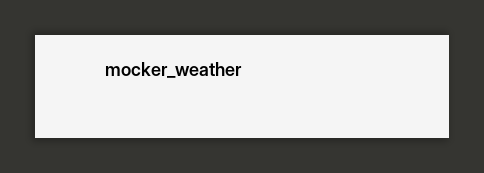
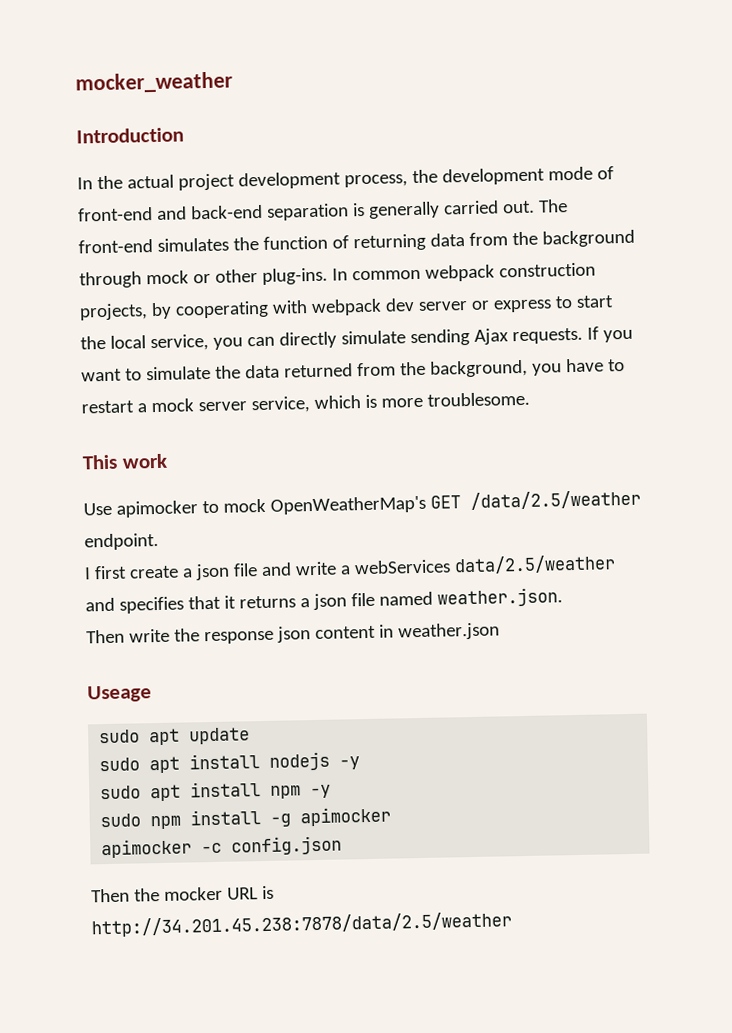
(242, 70) none -> [76,127,184,144] [77,166,614,191] [78,199,568,222] [78,229,635,254] [79,262,596,289] [79,295,614,321] [80,326,633,352] [81,358,625,382] [81,391,530,414] [82,453,168,470] [83,489,641,518] [84,532,159,551] [84,554,616,581] [85,587,563,614] [86,622,500,645] [87,685,152,703] [99,727,251,746] [99,751,361,774] [100,781,332,802] [100,806,392,830] [101,835,343,859] [91,885,274,903] [91,911,512,938] // Introduction // In the actual project development process, the development mode of front-end and back-end separation is generally carried out. The front-end simulates the function of returning data from the background through mock or other plug-ins. In common webpack construction projects, by cooperating with webpack dev server or express to start the local service, you can directly simulate sending Ajax requests. If you want to simulate the data returned from the background, you have to restart a mock server service, which is more troublesome. // This work // Use apimocker to mock OpenWeatherMap's GET /data/2.5/weather endpoint. // I first create a json file and write a webServices data/2.5/weather and specifies that it returns a json file named weather.json. // Then write the response json content in weather.json // Useage // sudo apt update // sudo apt install nodejs -y // sudo apt install npm -y // sudo npm install -g apimocker // apimocker -c config.json // Then the mocker URL is http://34.201.45.238:7878/data/2.5/weather

